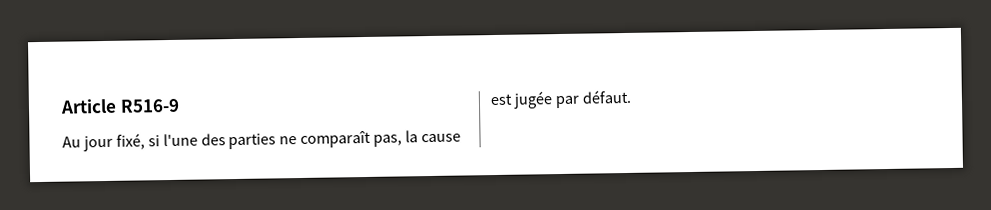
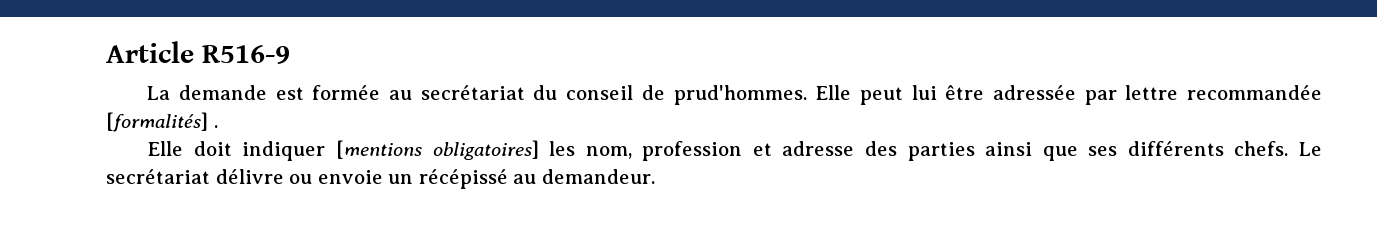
[62,130,462,152] [490,89,631,109] Au jour fixé, si l'une des parties ne comparaît pas, la cause est jugée par défaut. -> [147,85,1323,105] [106,112,218,132] [147,140,1323,161] [106,169,655,189] La demande est formée au secrétariat du conseil de prud'hommes. Elle peut lui être adressée par lettre recommandée [formalités] . // Elle doit indiquer [mentions obligatoires] les nom, profession et adresse des parties ainsi que ses différents chefs. Le secrétariat délivre ou envoie un récépissé au demandeur.

